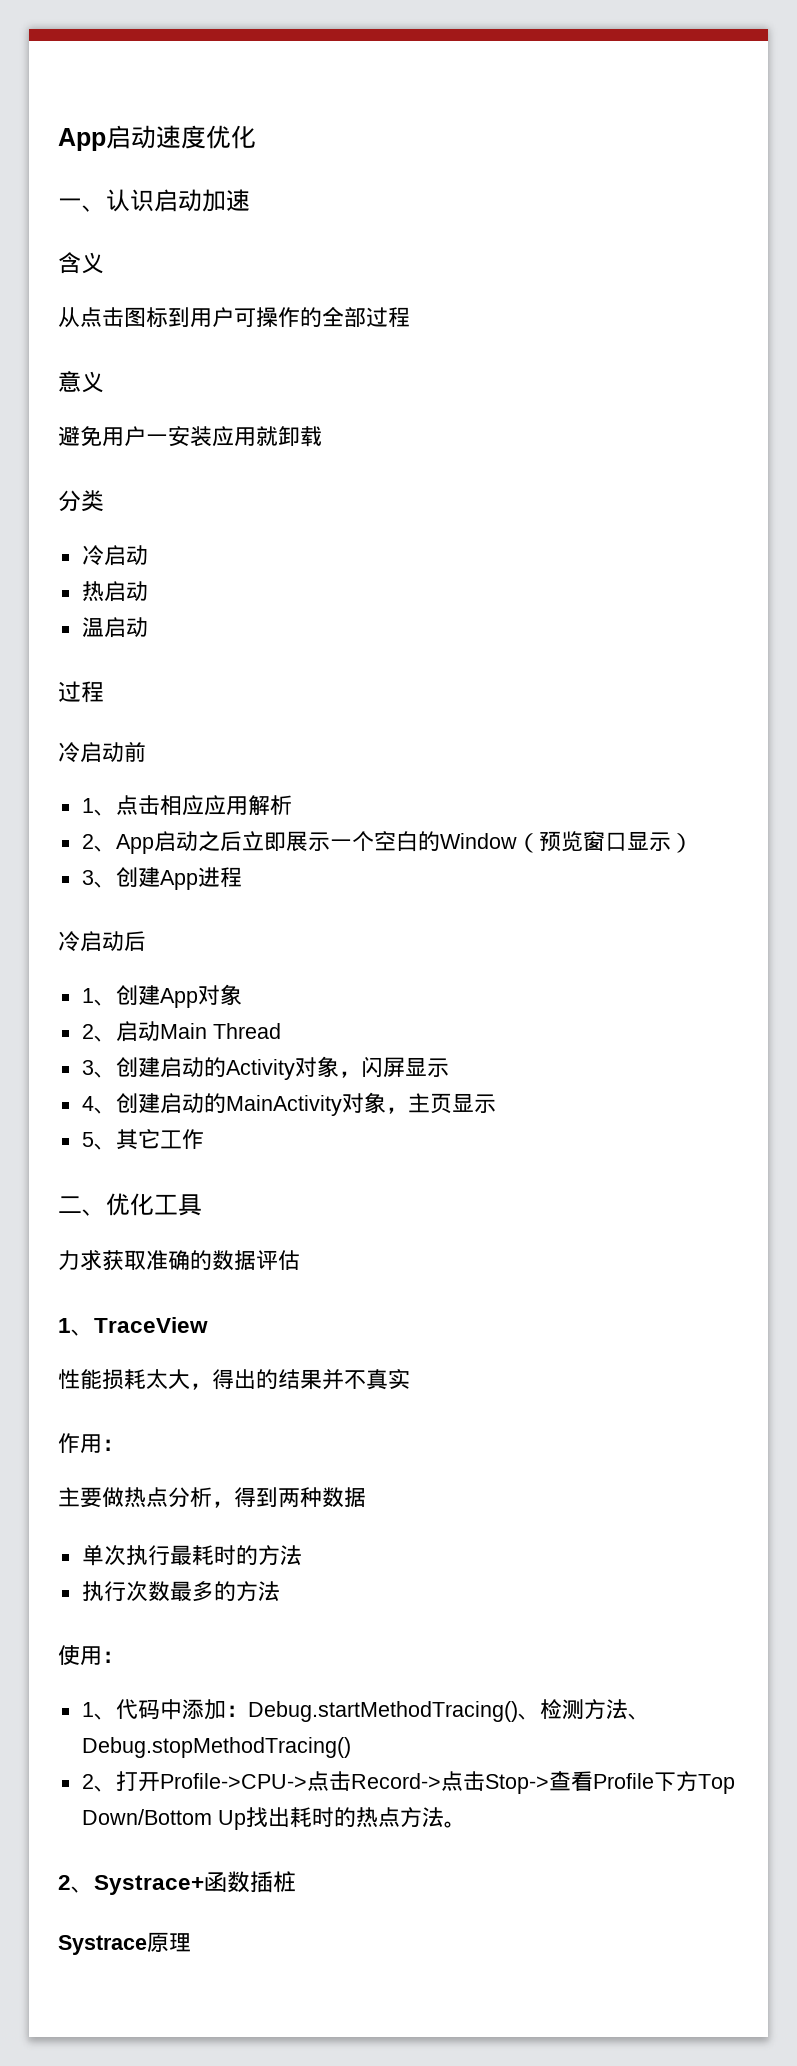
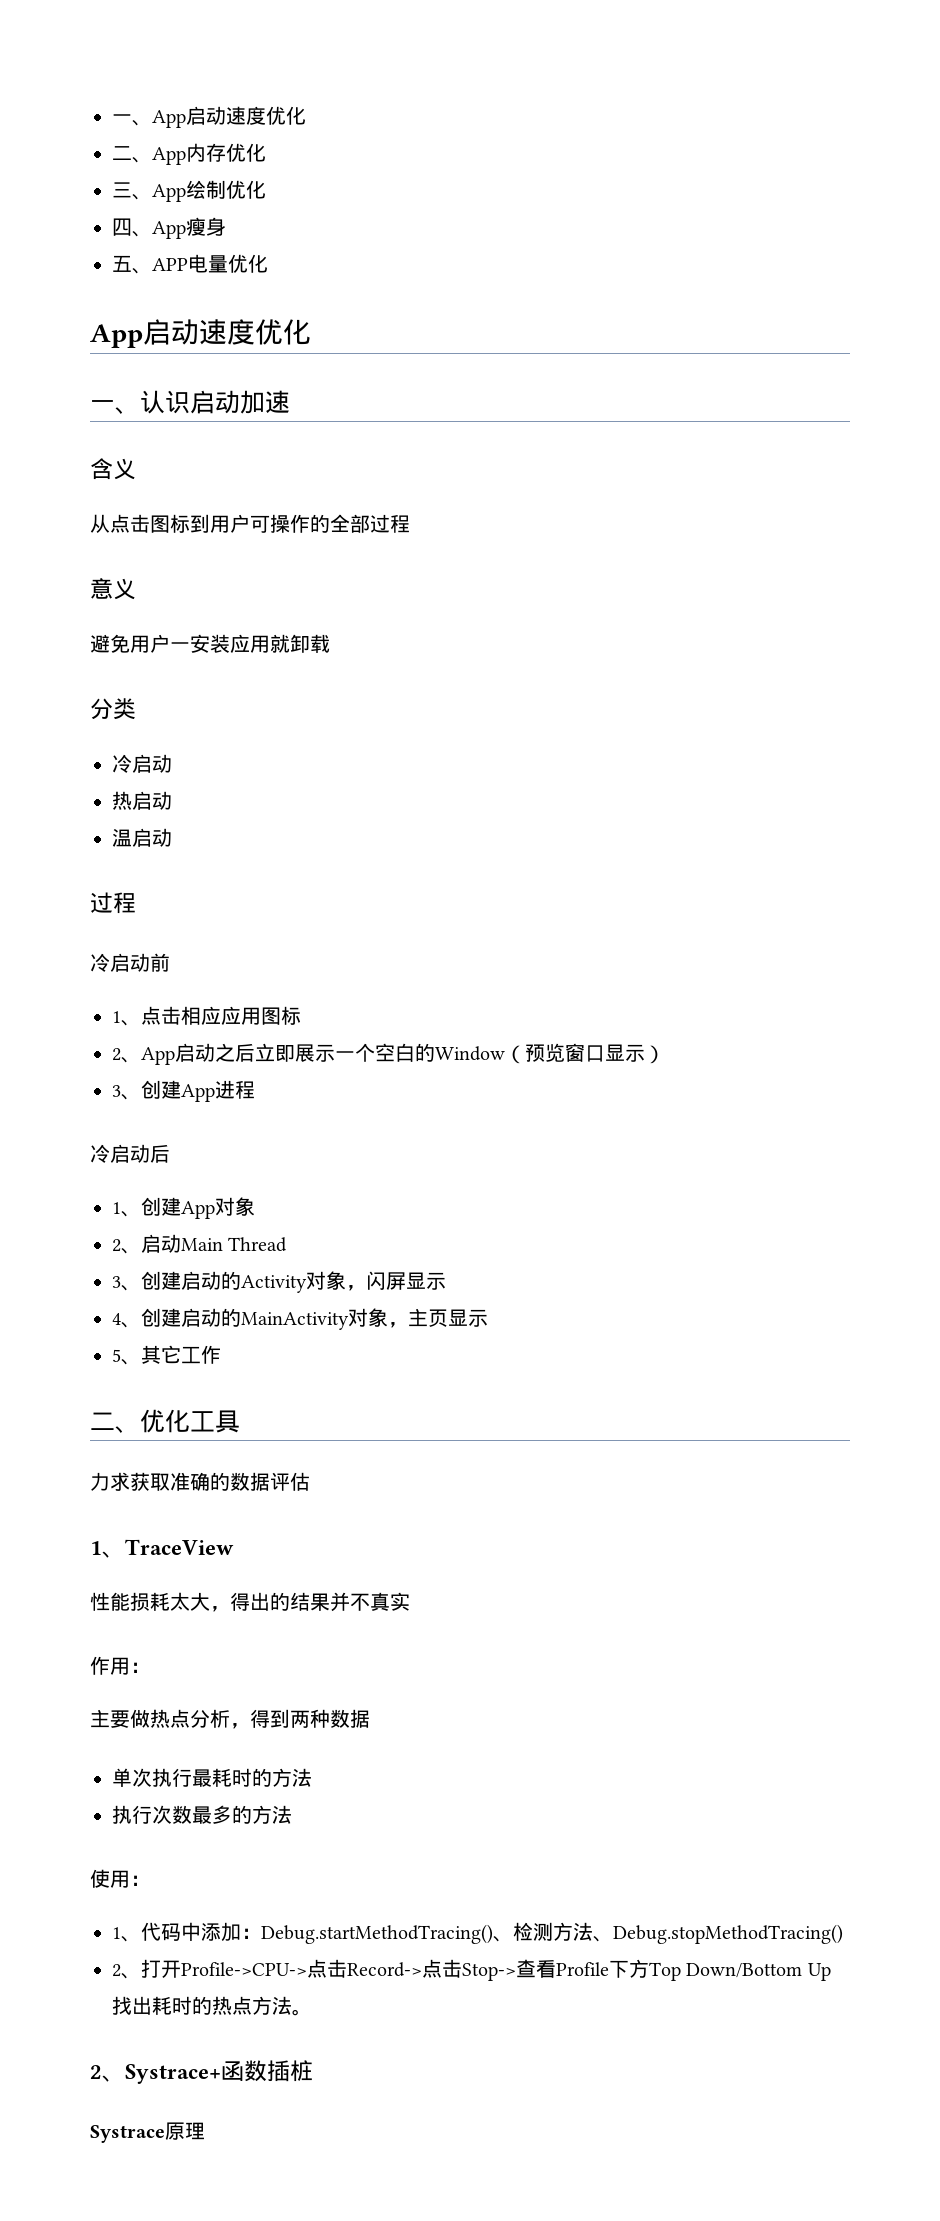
(58, 139) none -> [112,106,306,128] [112,143,266,165] [112,180,266,202] [112,217,226,239] [112,254,268,274] 一、App启动速度优化 // 二、App内存优化 // 三、App绘制优化 // 四、App瘦身 // 五、APP电量优化 //
[247,795,292,816] 解析 -> [261,1006,301,1025] 图标

